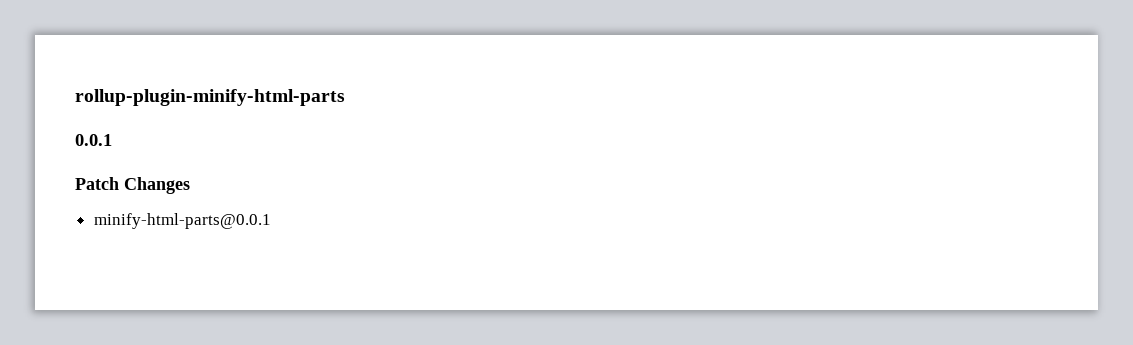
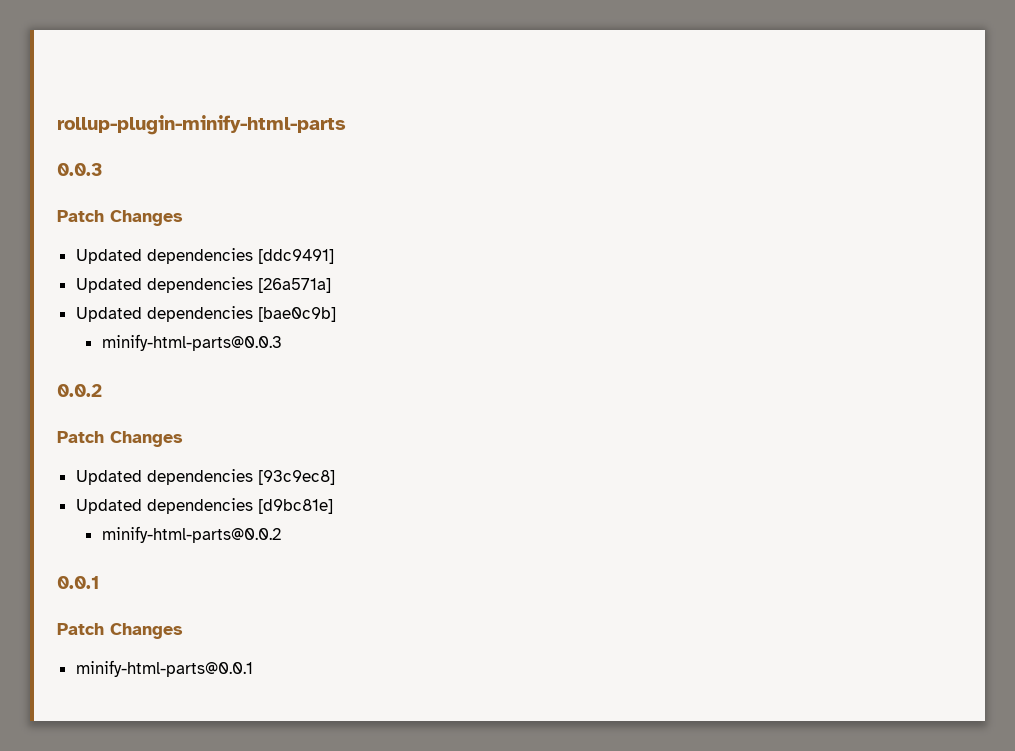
(345, 97) none -> [57,163,103,176] [57,210,183,226] [75,248,334,264] [75,277,331,293] [75,306,336,322] [101,334,282,351] [57,384,102,397] [57,431,183,447] [75,469,335,485] [75,498,333,514] [101,526,281,543] // 0.0.3 // Patch Changes // Updated dependencies [ddc9491] // Updated dependencies [26a571a] // Updated dependencies [bae0c9b] // minify-html-parts@0.0.3 // 0.0.2 // Patch Changes // Updated dependencies [93c9ec8] // Updated dependencies [d9bc81e] // minify-html-parts@0.0.2

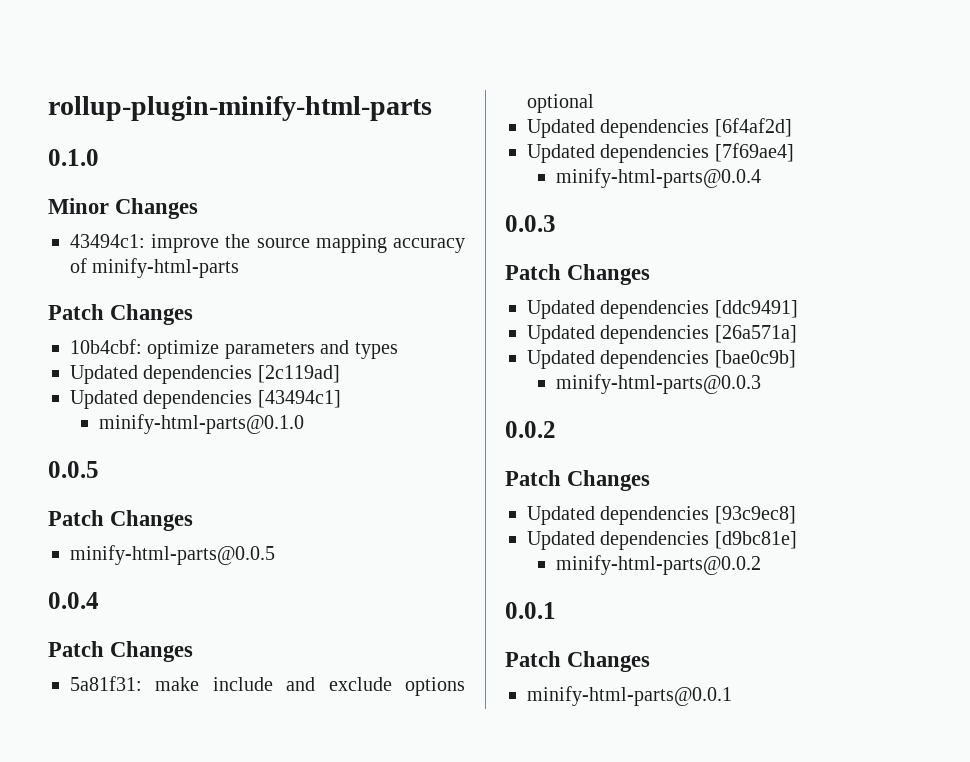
(346, 125) none -> [48,149,99,166] [48,198,199,219] [70,234,465,253] [70,258,240,278] [48,304,194,325] [70,339,398,359] [70,365,340,384] [70,390,341,409] [98,414,304,434] [48,461,99,478] [48,510,194,531] [70,545,275,565] [48,592,99,609] [48,641,194,662] [70,676,465,696] [527,94,594,113] [527,118,792,138] [527,143,794,163] [555,168,761,188] // 0.1.0 // Minor Changes // 43494c1: improve the source mapping accuracy of minify-html-parts // Patch Changes // 10b4cbf: optimize parameters and types // Updated dependencies [2c119ad] // Updated dependencies [43494c1] // minify-html-parts@0.1.0 // 0.0.5 // Patch Changes // minify-html-parts@0.0.5 // 0.0.4 // Patch Changes // 5a81f31: make include and exclude options optional // Updated dependencies [6f4af2d] // Updated dependencies [7f69ae4] // minify-html-parts@0.0.4

